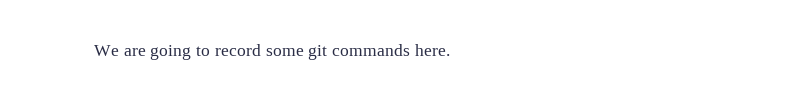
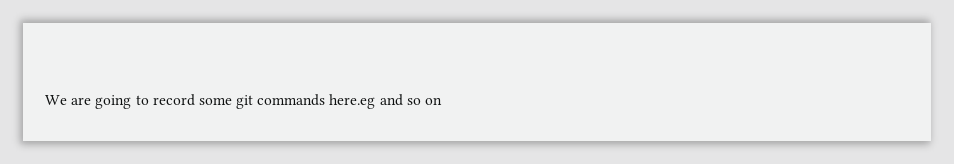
[414,44,450,56] here. -> [329,94,443,109] here.eg and so on

